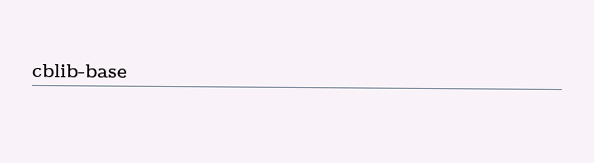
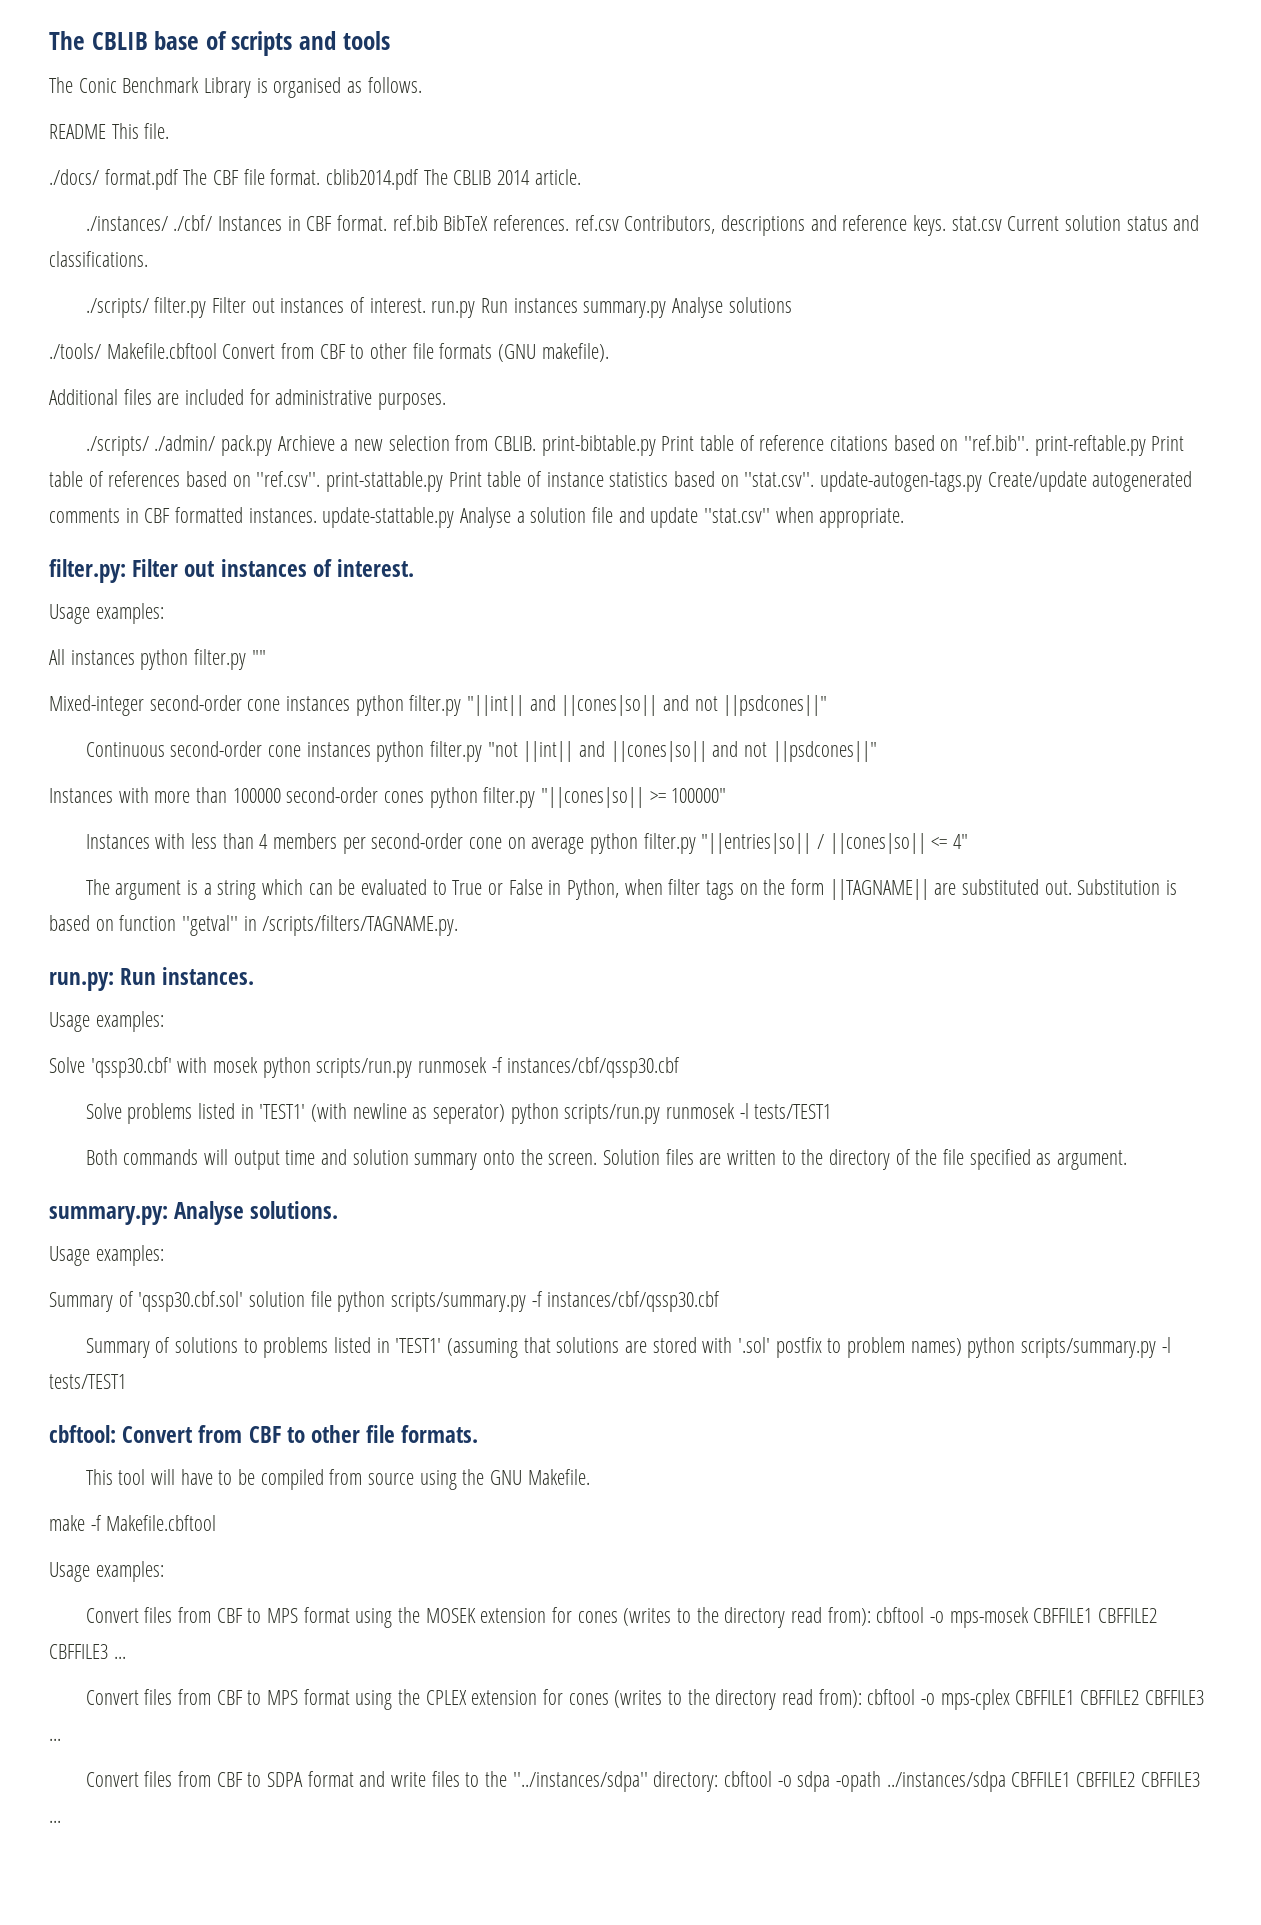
[32,63,128,78] cblib-base -> [49,31,390,56] [49,77,422,98] [49,123,170,139] [49,169,581,190] [85,215,1200,236] [49,251,148,267] [85,297,792,318] [49,343,609,362] [49,389,447,410] [85,435,1185,456] [49,471,1193,492] [49,507,905,528] [49,559,415,583] [49,603,164,624] [49,649,266,670] [49,695,828,716] [85,741,877,762] [49,787,727,808] [85,833,969,854] [85,879,1178,900] [49,915,459,936] [49,967,255,991] [49,1011,164,1032] [49,1057,681,1078] [85,1103,832,1124] [85,1149,1128,1170] [49,1201,339,1225] [49,1245,164,1266] [49,1291,721,1312] [85,1337,1171,1358] [49,1374,126,1389] [49,1425,479,1443] [85,1469,590,1490] [49,1515,217,1531] [49,1561,164,1582] [85,1607,1158,1628] [49,1644,126,1659] [85,1689,1204,1710] [49,1738,61,1741] [85,1771,1200,1792] [49,1820,61,1823] The CBLIB base of scripts and tools // The Conic Benchmark Library is organised as follows. // README This file. // ./docs/ format.pdf The CBF file format. cblib2014.pdf The CBLIB 2014 article. // ./instances/ ./cbf/ Instances in CBF format. ref.bib BibTeX references. ref.csv Contributors, descriptions and reference keys. stat.csv Current solution status and classifications. // ./scripts/ filter.py Filter out instances of interest. run.py Run instances summary.py Analyse solutions // ./tools/ Makefile.cbftool Convert from CBF to other file formats (GNU makefile). // Additional files are included for administrative purposes. // ./scripts/ ./admin/ pack.py Archieve a new selection from CBLIB. print-bibtable.py Print table of reference citations based on ''ref.bib''. print-reftable.py Print table of references based on ''ref.csv''. print-stattable.py Print table of instance statistics based on ''stat.csv''. update-autogen-tags.py Create/update autogenerated comments in CBF formatted instances. update-stattable.py Analyse a solution file and update ''stat.csv'' when appropriate. // filter.py: Filter out instances of interest. // Usage examples: // All instances python filter.py "" // Mixed-integer second-order cone instances python filter.py "||int|| and ||cones|so|| and not ||psdcones||" // Continuous second-order cone instances python filter.py "not ||int|| and ||cones|so|| and not ||psdcones||" // Instances with more than 100000 second-order cones python filter.py "||cones|so|| >= 100000" // Instances with less than 4 members per second-order cone on average python filter.py "||entries|so|| / ||cones|so|| <= 4" // The argument is a string which can be evaluated to True or False in Python, when filter tags on the form ||TAGNAME|| are substituted out. Substitution is based on function ''getval'' in /scripts/filters/TAGNAME.py. // run.py: Run instances. // Usage examples: // Solve 'qssp30.cbf' with mosek python scripts/run.py runmosek -f instances/cbf/qssp30.cbf // Solve problems listed in 'TEST1' (with newline as seperator) python scripts/run.py runmosek -l tests/TEST1 // Both commands will output time and solution summary onto the screen. Solution files are written to the directory of the file specified as argument. // summary.py: Analyse solutions. // Usage examples: // Summary of 'qssp30.cbf.sol' solution file python scripts/summary.py -f instances/cbf/qssp30.cbf // Summary of solutions to problems listed in 'TEST1' (assuming that solutions are stored with '.sol' postfix to problem names) python scripts/summary.py -l tests/TEST1 // cbftool: Convert from CBF to other file formats. // This tool will have to be compiled from source using the GNU Makefile. // make -f Makefile.cbftool // Usage examples: // Convert files from CBF to MPS format using the MOSEK extension for cones (writes to the directory read from): cbftool -o mps-mosek CBFFILE1 CBFFILE2 CBFFILE3 ... // Convert files from CBF to MPS format using the CPLEX extension for cones (writes to the directory read from): cbftool -o mps-cplex CBFFILE1 CBFFILE2 CBFFILE3 ... // Convert files from CBF to SDPA format and write files to the ''../instances/sdpa'' directory: cbftool -o sdpa -opath ../instances/sdpa CBFFILE1 CBFFILE2 CBFFILE3 ...

